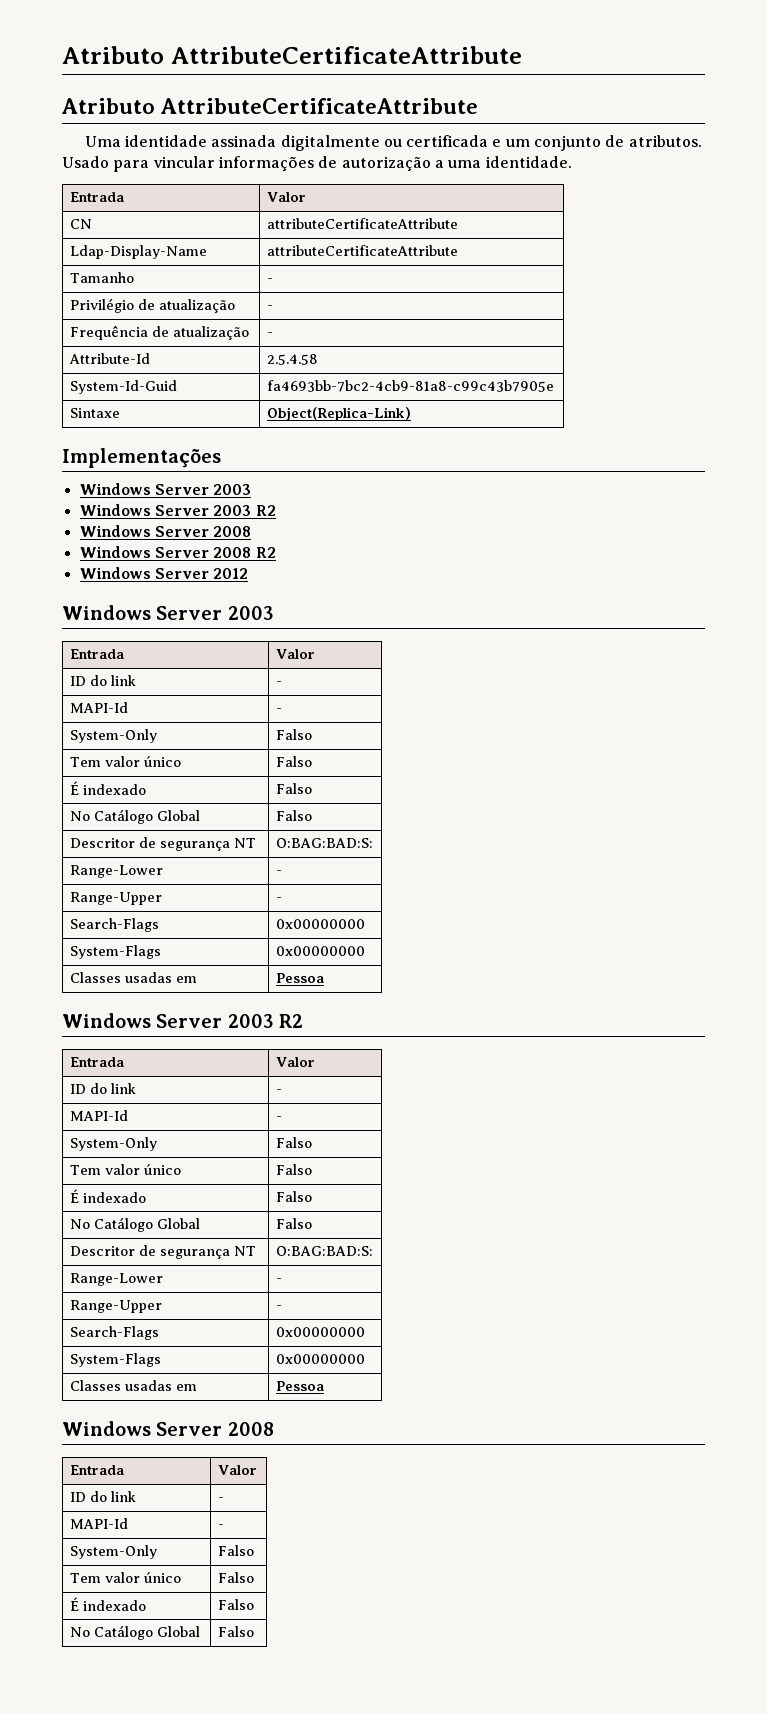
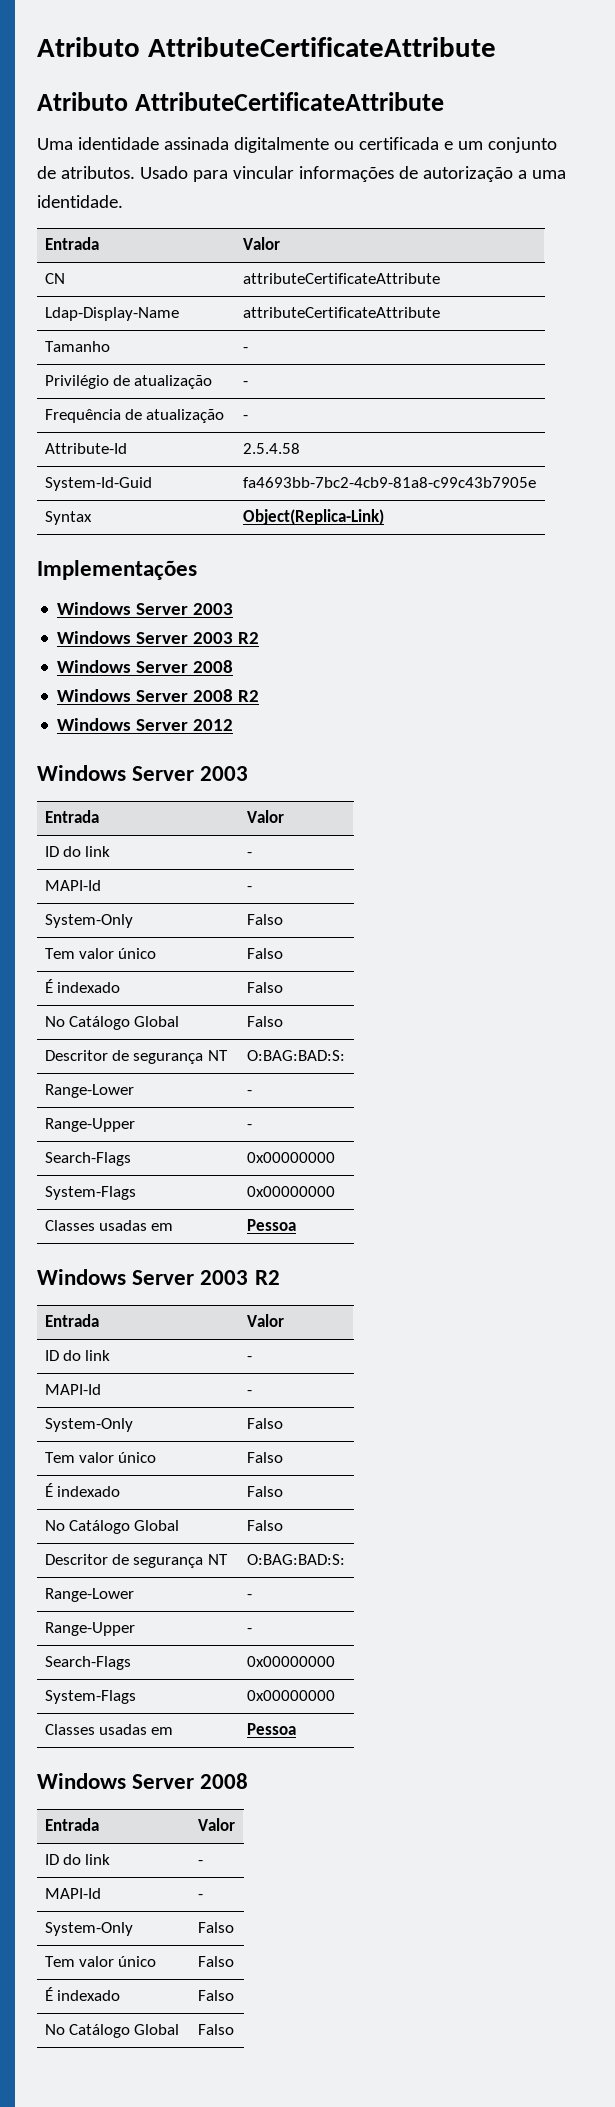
[69,408,120,418] Sintaxe -> [44,511,92,525] Syntax

